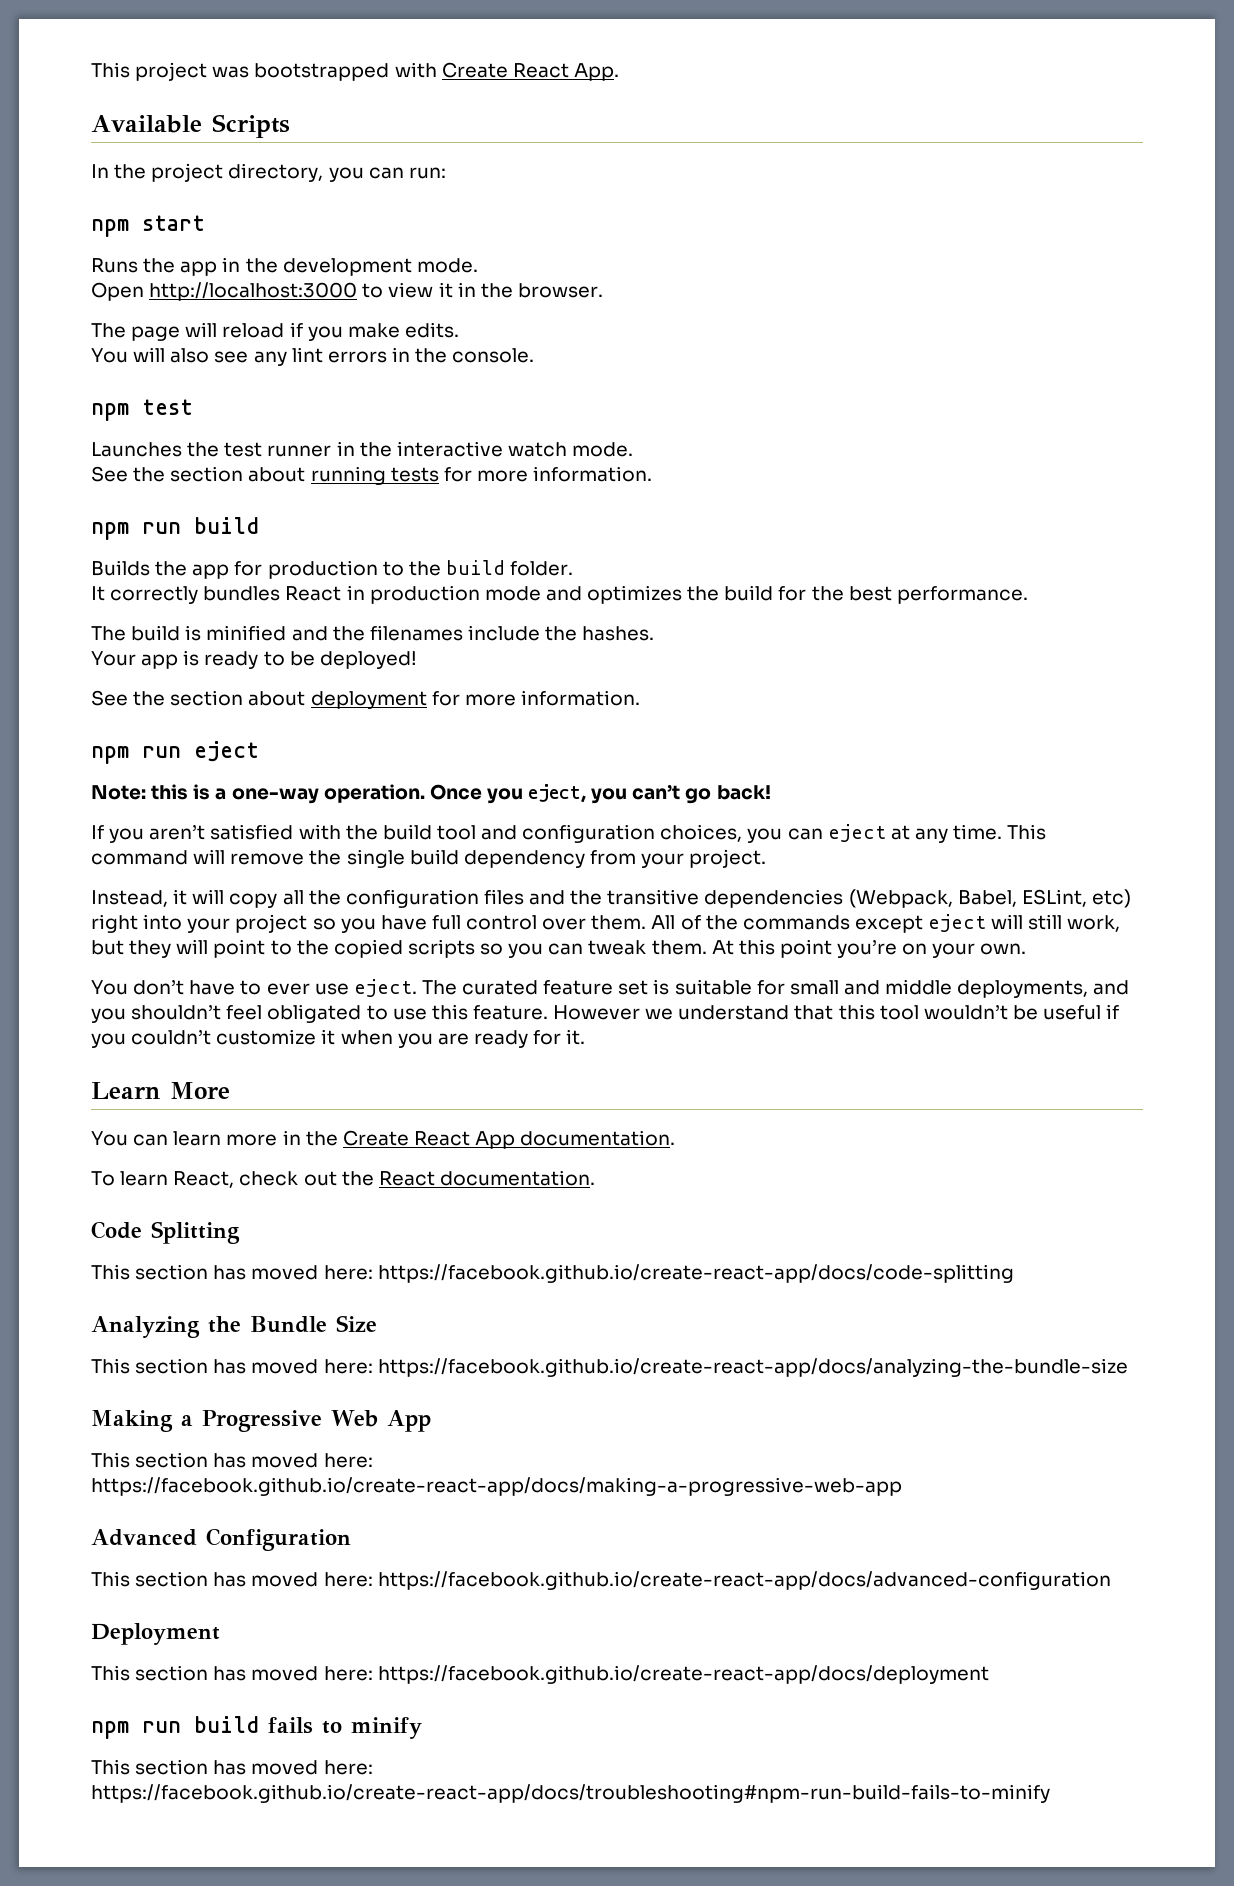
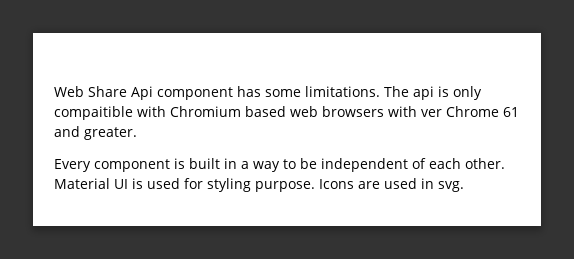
[91,62,619,81] [91,114,290,138] [91,163,446,182] [91,215,205,237] [91,257,478,276] [91,282,603,301] [91,322,459,341] [91,347,535,366] [91,399,193,421] [91,441,634,457] [91,466,653,485] [91,517,259,540] [91,560,574,579] [91,585,1028,604] [91,625,655,641] [91,650,417,669] [91,690,640,709] [91,741,259,764] [91,784,771,804] [91,824,1047,843] [91,849,767,868] [91,889,1131,908] [91,914,1121,933] [91,939,1027,958] [91,979,1130,998] [91,1004,1120,1023] [91,1029,586,1048] [91,1082,230,1099] [91,1130,676,1149] [91,1170,595,1188] [91,1221,240,1244] [91,1264,1014,1283] [91,1315,377,1338] [91,1358,1128,1377] [91,1410,431,1432] [91,1452,373,1468] [91,1477,902,1496] [91,1528,351,1551] [91,1571,1111,1590] [91,1623,220,1645] [91,1665,989,1684] [91,1716,422,1739] [91,1759,373,1775] [91,1784,1050,1803] This project was bootstrapped with Create React App. // Available Scripts // In the project directory, you can run: // npm start // Runs the app in the development mode. // Open http://localhost:3000 to view it in the browser. // The page will reload if you make edits. // You will also see any lint errors in the console. // npm test // Launches the test runner in the interactive watch mode. // See the section about running tests for more information. // npm run build // Builds the app for production to the build folder. // It correctly bundles React in production mode and optimizes the build for the best performance. // The build is minified and the filenames include the hashes. // Your app is ready to be deployed! // See the section about deployment for more information. // npm run eject // Note: this is a one-way operation. Once you eject, you can’t go back! // If you aren’t satisfied with the build tool and configuration choices, you can eject at any time. This command will remove the single build dependency from your project. // Instead, it will copy all the configuration files and the transitive dependencies (Webpack, Babel, ESLint, etc) right into your project so you have full control over them. All of the commands except eject will still work, but they will point to the copied scripts so you can tweak them. At this point you’re on your own. // You don’t have to ever use eject. The curated feature set is suitable for small and middle deployments, and you shouldn’t feel obligated to use this feature. However we understand that this tool wouldn’t be useful if you couldn’t customize it when you are ready for it. // Learn More // You can learn more in the Create React App documentation. // To learn React, check out the React documentation. // Code Splitting // This section has moved here: https://facebook.github.io/create-react-app/docs/code-splitting // Analyzing the Bundle Size // This section has moved here: https://facebook.github.io/create-react-app/docs/analyzing-the-bundle-size // Making a Progressive Web App // This section has moved here: https://facebook.github.io/create-react-app/docs/making-a-progressive-web-app // Advanced Configuration // This section has moved here: https://facebook.github.io/create-react-app/docs/advanced-configuration // Deployment // This section has moved here: https://facebook.github.io/create-react-app/docs/deployment // npm run build fails to minify // This section has moved here: https://facebook.github.io/create-react-app/docs/troubleshooting#npm-run-build-fails-to-minify -> [54,86,482,100] [54,106,519,120] [54,126,137,140] [54,158,505,172] [54,178,464,192] Web Share Api component has some limitations. The api is only compaitible with Chromium based web browsers with ver Chrome 61 and greater. // Every component is built in a way to be independent of each other. Material UI is used for styling purpose. Icons are used in svg.

